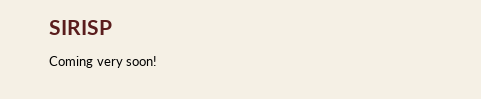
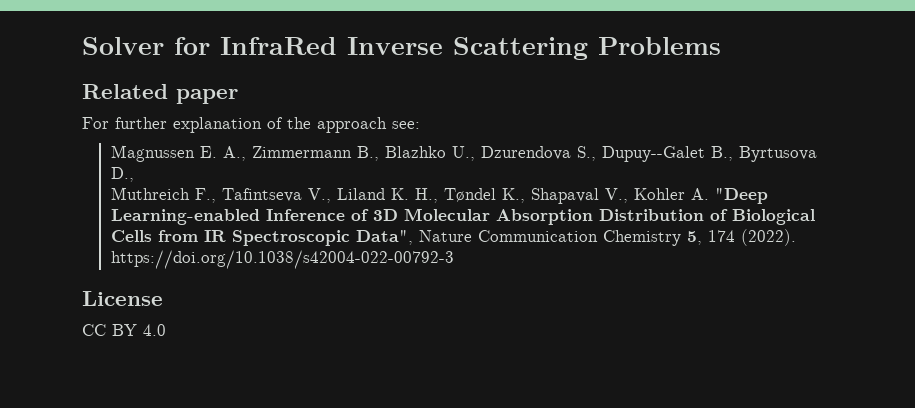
[49,20,112,35] [49,56,158,68] SIRISP // Coming very soon! -> [82,37,721,60] [82,84,238,104] [82,117,420,133] [110,145,817,162] [110,167,134,182] [110,187,768,204] [110,208,815,225] [110,229,796,246] [110,250,454,269] [82,291,163,306] [82,324,166,336] Solver for InfraRed Inverse Scattering Problems // Related paper // For further explanation of the approach see: // Magnussen E. A., Zimmermann B., Blazhko U., Dzurendova S., Dupuy--Galet B., Byrtusova D., // Muthreich F., Tafintseva V., Liland K. H., Tøndel K., Shapaval V., Kohler A. "Deep Learning-enabled Inference of 3D Molecular Absorption Distribution of Biological Cells from IR Spectroscopic Data", Nature Communication Chemistry 5, 174 (2022). https://doi.org/10.1038/s42004-022-00792-3 // License // CC BY 4.0

